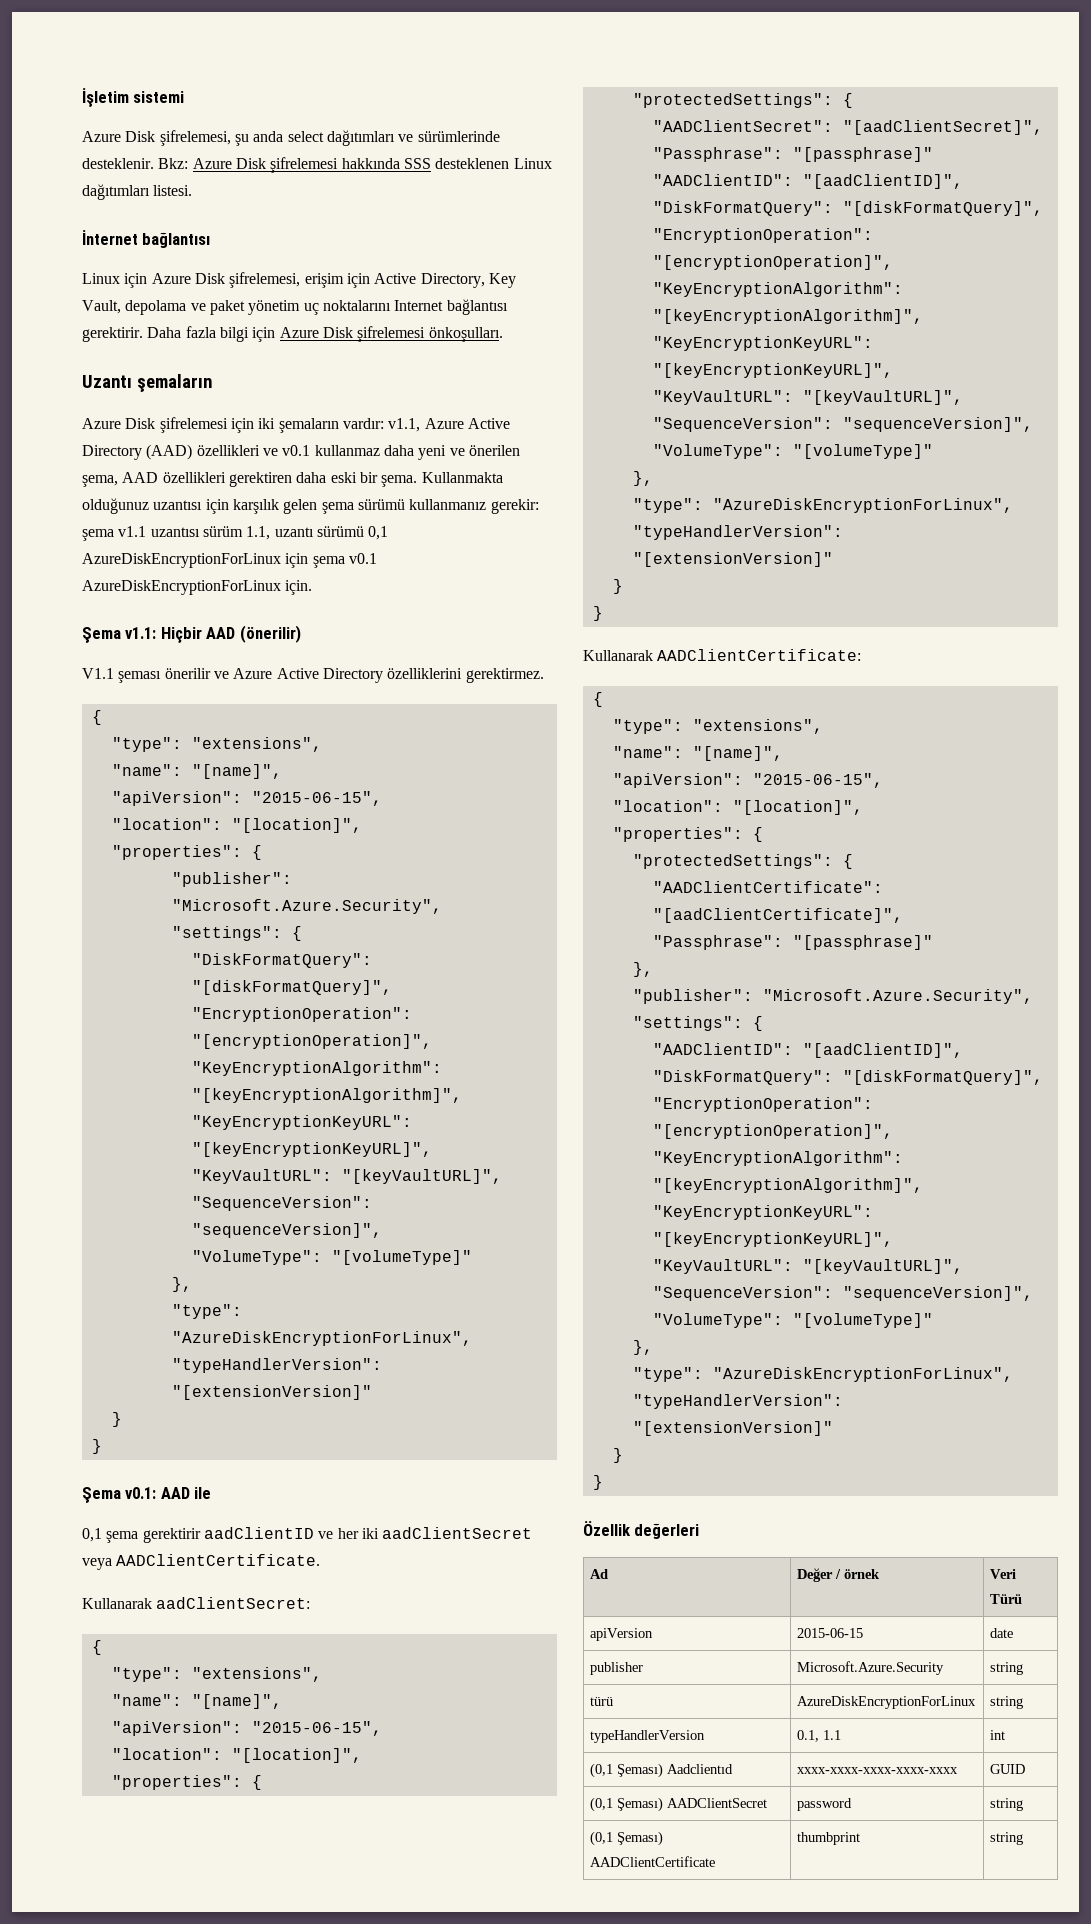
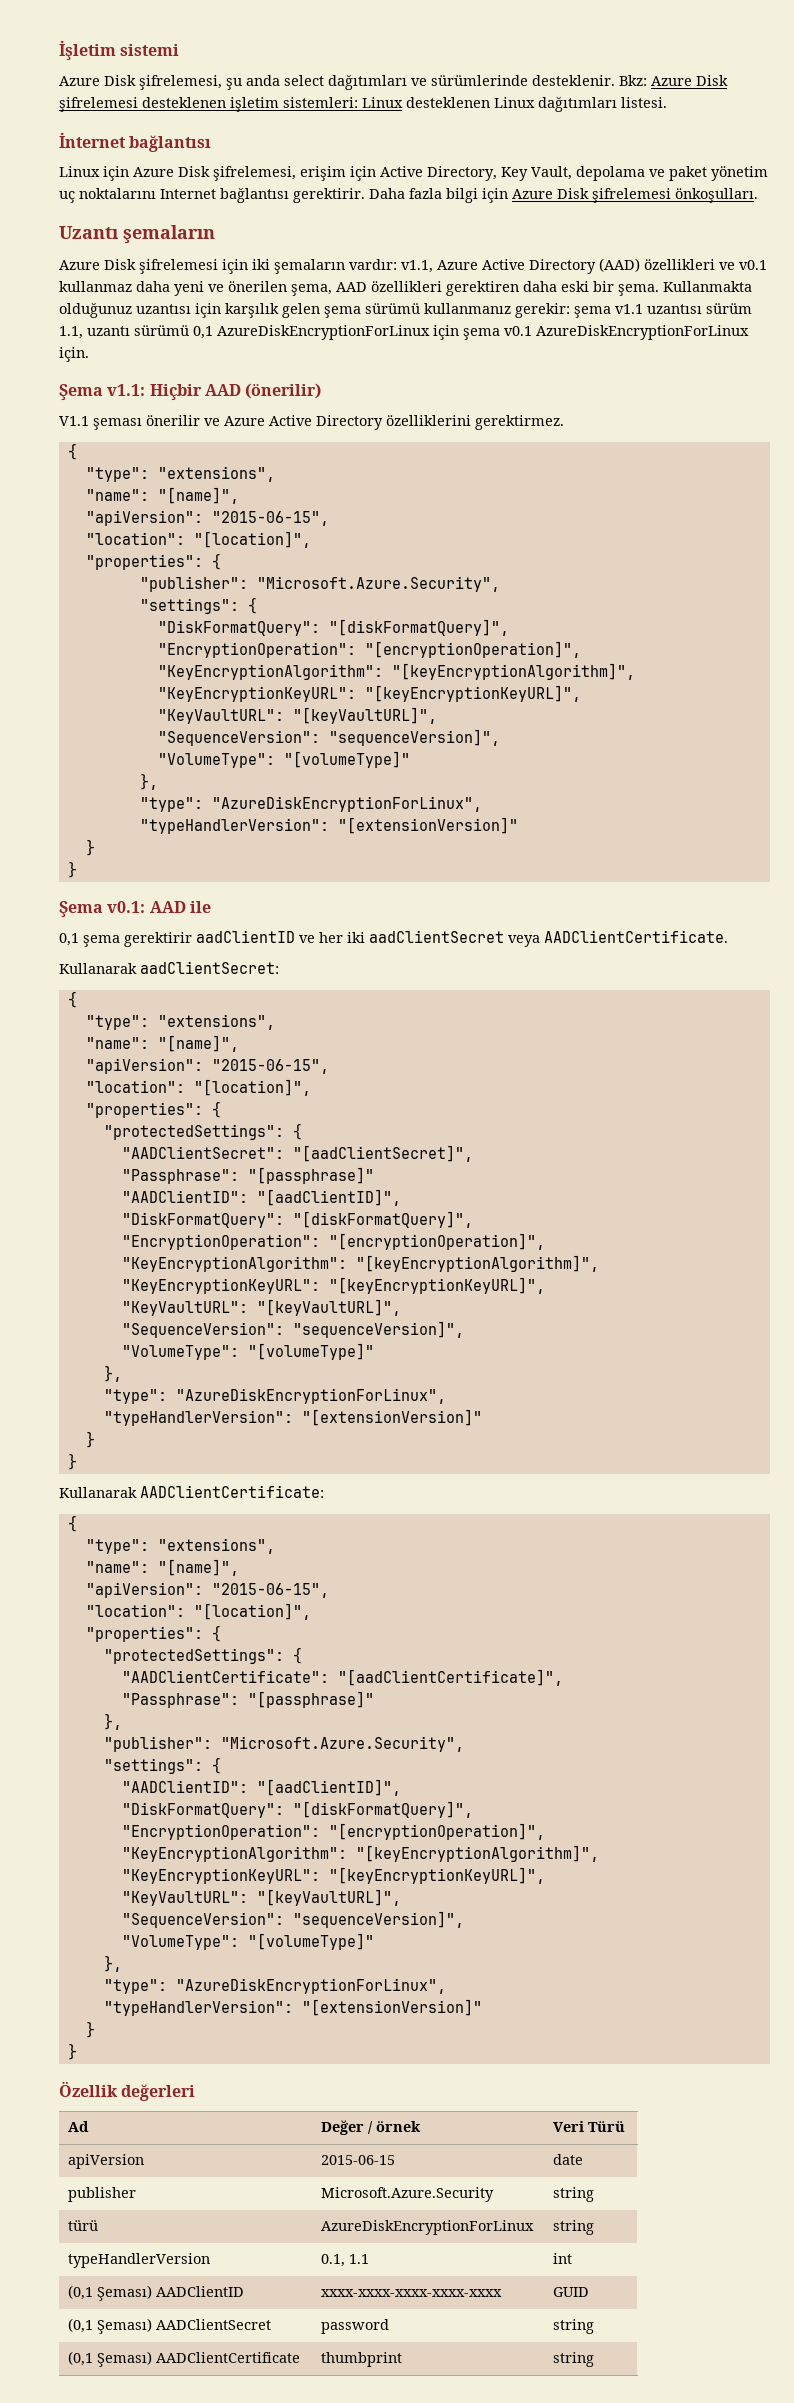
[341,158,431,169] hakkında SSS -> [142,97,403,112] desteklenen işletim sistemleri: Linux
[666,1764,733,1774] Aadclientıd -> [156,2286,245,2297] AADClientID

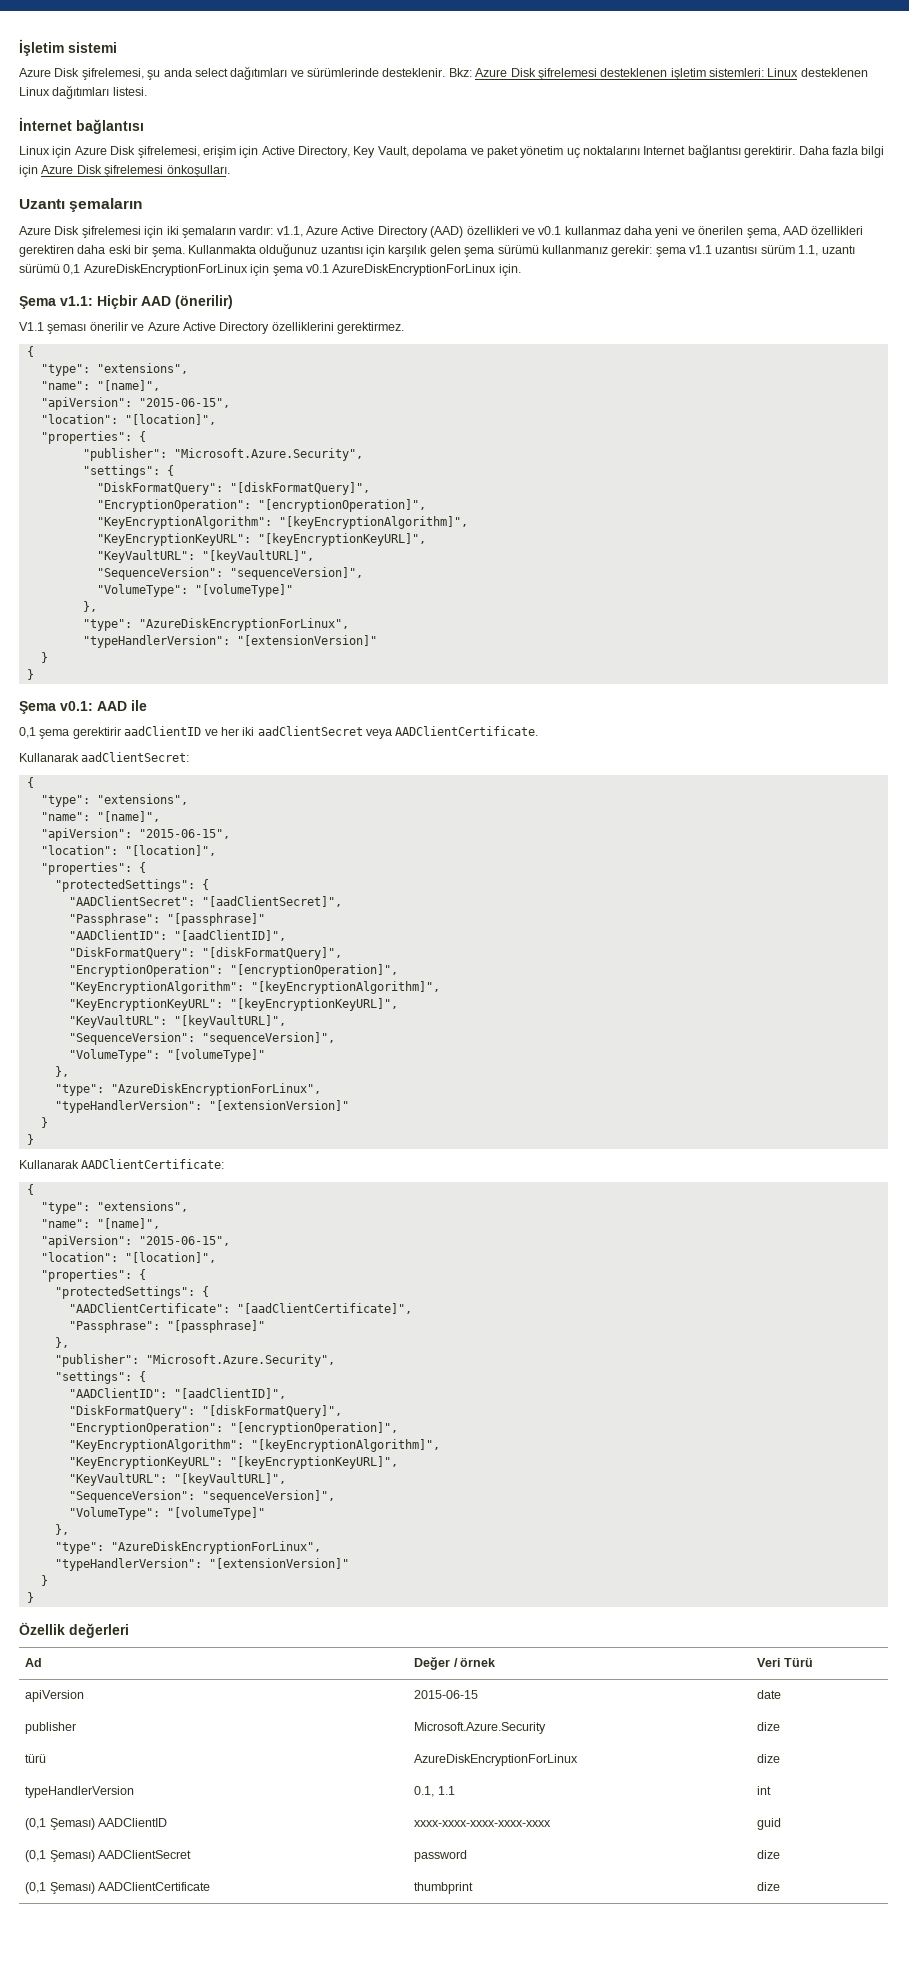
[553,2187,595,2202] string -> [757,1722,781,1731] dize
[553,2220,595,2235] string -> [757,1754,781,1763] dize
[553,2287,590,2297] GUID -> [757,1818,782,1830] guid
[553,2319,595,2334] string -> [757,1850,781,1859] dize
[553,2352,595,2367] string -> [757,1882,781,1891] dize

